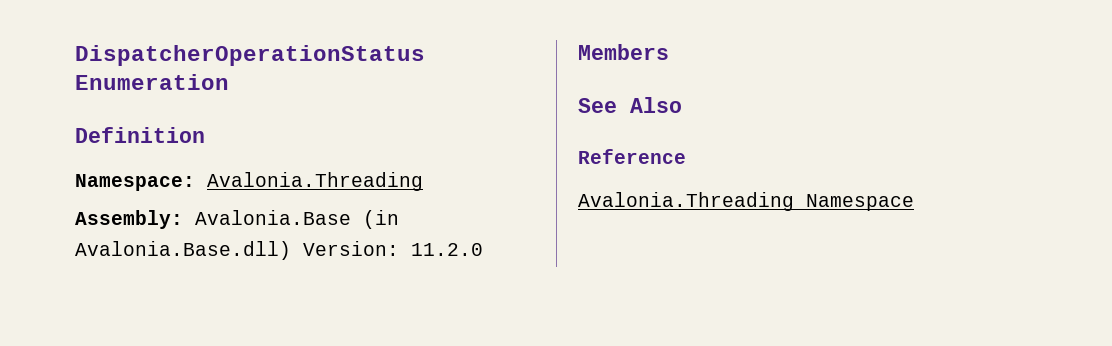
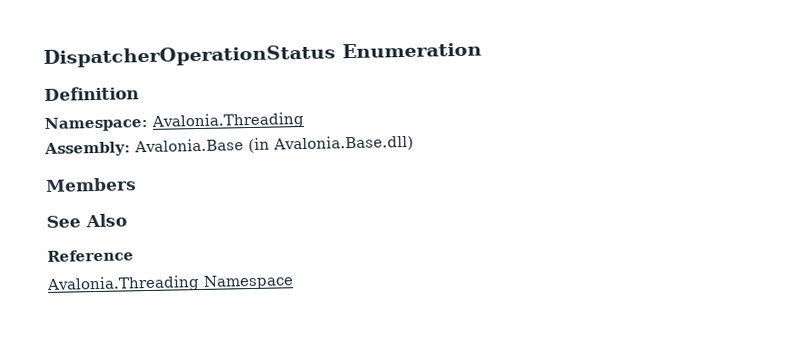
[303,241,483,256] Version: 11.2.0 -> (414, 143) none

